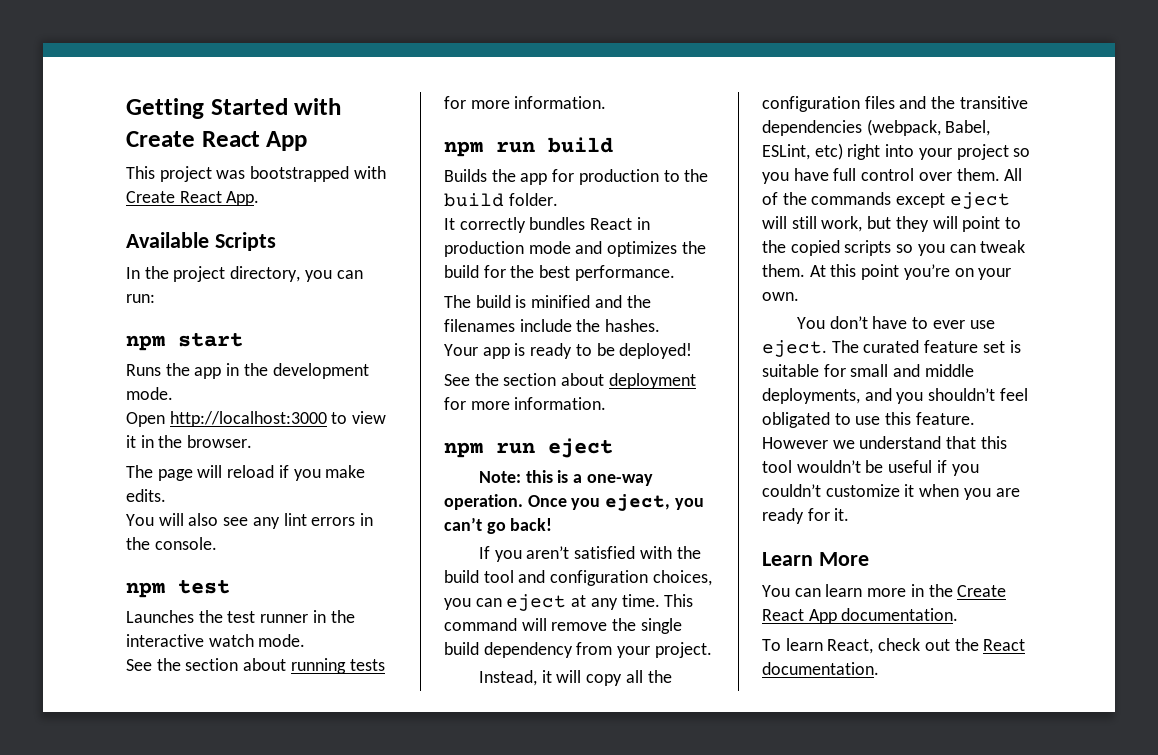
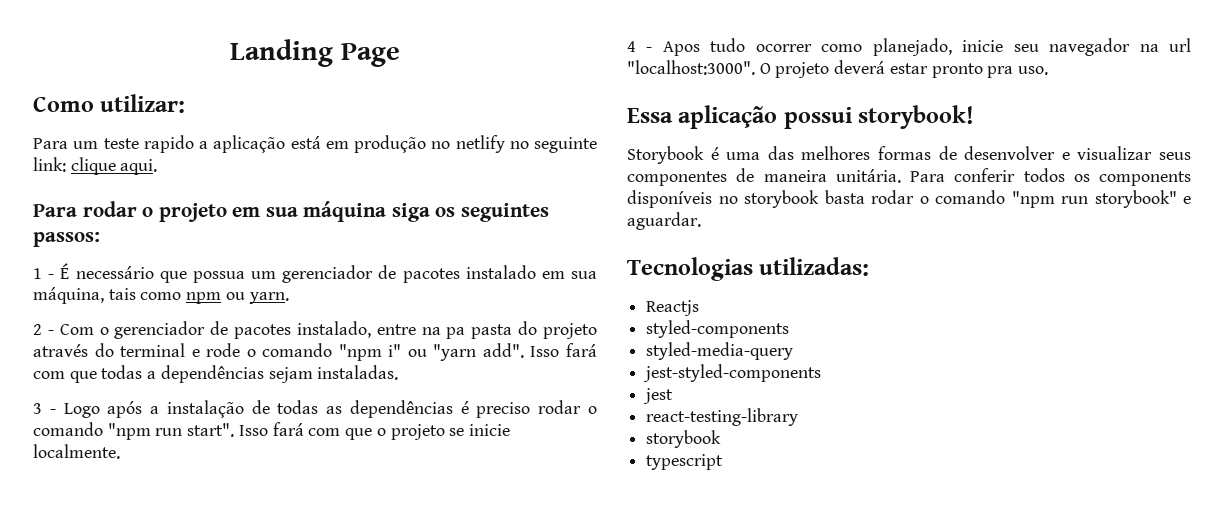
[126,98,342,119] [126,131,308,151] [126,166,386,182] [126,191,260,206] [126,232,276,251] [126,266,363,282] [126,294,155,303] [126,333,243,351] [126,363,369,379] [126,387,173,400] [126,411,387,427] [126,435,253,448] [126,465,366,481] [126,489,166,502] [126,513,374,529] [126,537,217,550] [126,580,230,598] [126,610,355,623] [126,634,306,647] [126,658,385,674] [444,96,607,109] [444,137,613,157] [444,169,709,185] [444,193,558,207] [444,217,650,233] [444,241,706,257] [444,265,675,281] [444,295,651,308] [444,319,661,332] [444,343,693,359] [444,373,696,389] [444,397,607,410] [444,438,613,458] [478,470,653,486] [444,494,704,511] [444,517,553,534] [478,546,701,562] [444,570,712,586] [444,594,694,611] [444,618,682,634] [444,642,712,658] [478,670,672,686] [762,96,1028,112] [762,119,991,136] [762,143,1031,160] [762,168,1023,184] [762,192,1010,209] [762,216,1022,232] [762,240,1026,256] [762,264,1012,280] [762,292,799,301] [796,316,995,329] [762,340,1021,357] [762,364,974,377] [762,388,1028,404] [762,412,975,428] [762,436,1007,449] [762,460,979,476] [762,484,1020,500] [762,508,850,524] [762,552,869,566] [762,584,1007,597] [762,608,959,624] [762,638,1026,654] [762,662,879,675] Getting Started with Create React App // This project was bootstrapped with Create React App. // Available Scripts // In the project directory, you can run: // npm start // Runs the app in the development mode. // Open http://localhost:3000 to view it in the browser. // The page will reload if you make edits. // You will also see any lint errors in the console. // npm test // Launches the test runner in the interactive watch mode. // See the section about running tests for more information. // npm run build // Builds the app for production to the build folder. // It correctly bundles React in production mode and optimizes the build for the best performance. // The build is minified and the filenames include the hashes. // Your app is ready to be deployed! // See the section about deployment for more information. // npm run eject // Note: this is a one-way operation. Once you eject, you can’t go back! // If you aren’t satisfied with the build tool and configuration choices, you can eject at any time. This command will remove the single build dependency from your project. // Instead, it will copy all the configuration files and the transitive dependencies (webpack, Babel, ESLint, etc) right into your project so you have full control over them. All of the commands except eject will still work, but they will point to the copied scripts so you can tweak them. At this point you’re on your own. // You don’t have to ever use eject. The curated feature set is suitable for small and middle deployments, and you shouldn’t feel obligated to use this feature. However we understand that this tool wouldn’t be useful if you couldn’t customize it when you are ready for it. // Learn More // You can learn more in the Create React App documentation. // To learn React, check out the React documentation. -> [230,39,400,67] [33,94,186,113] [33,135,597,153] [33,157,158,175] [33,201,549,222] [33,231,100,247] [33,263,597,283] [33,287,289,304] [33,321,598,339] [33,343,598,361] [33,365,399,383] [33,400,597,418] [33,422,510,440] [33,444,120,459] [627,38,1191,56] [627,60,1049,78] [627,105,975,129] [627,146,1191,164] [627,168,1191,186] [627,190,1191,208] [627,212,701,230] [627,257,870,281] [646,300,700,316] [646,320,790,338] [646,342,794,360] [643,364,822,382] [643,388,674,404] [646,408,799,426] [646,430,722,448] [646,454,724,470] Landing Page // Como utilizar: // Para um teste rapido a aplicação está em produção no netlify no seguinte link: clique aqui. // Para rodar o projeto em sua máquina siga os seguintes passos: // 1 - É necessário que possua um gerenciador de pacotes instalado em sua máquina, tais como npm ou yarn. // 2 - Com o gerenciador de pacotes instalado, entre na pa pasta do projeto através do terminal e rode o comando "npm i" ou "yarn add". Isso fará com que todas a dependências sejam instaladas. // 3 - Logo após a instalação de todas as dependências é preciso rodar o comando "npm run start". Isso fará com que o projeto se inicie localmente. // 4 - Apos tudo ocorrer como planejado, inicie seu navegador na url "localhost:3000". O projeto deverá estar pronto pra uso. // Essa aplicação possui storybook! // Storybook é uma das melhores formas de desenvolver e visualizar seus componentes de maneira unitária. Para conferir todos os components disponíveis no storybook basta rodar o comando "npm run storybook" e aguardar. // Tecnologias utilizadas: // Reactjs // styled-components // styled-media-query // jest-styled-components // jest // react-testing-library // storybook // typescript

